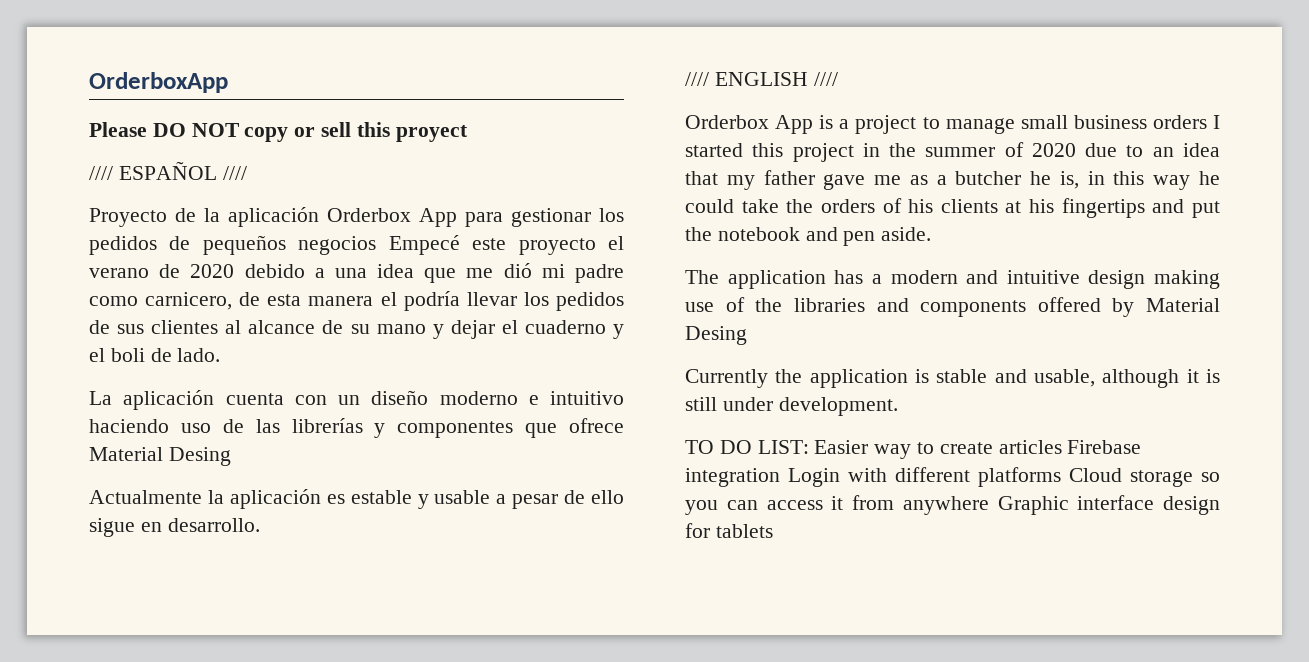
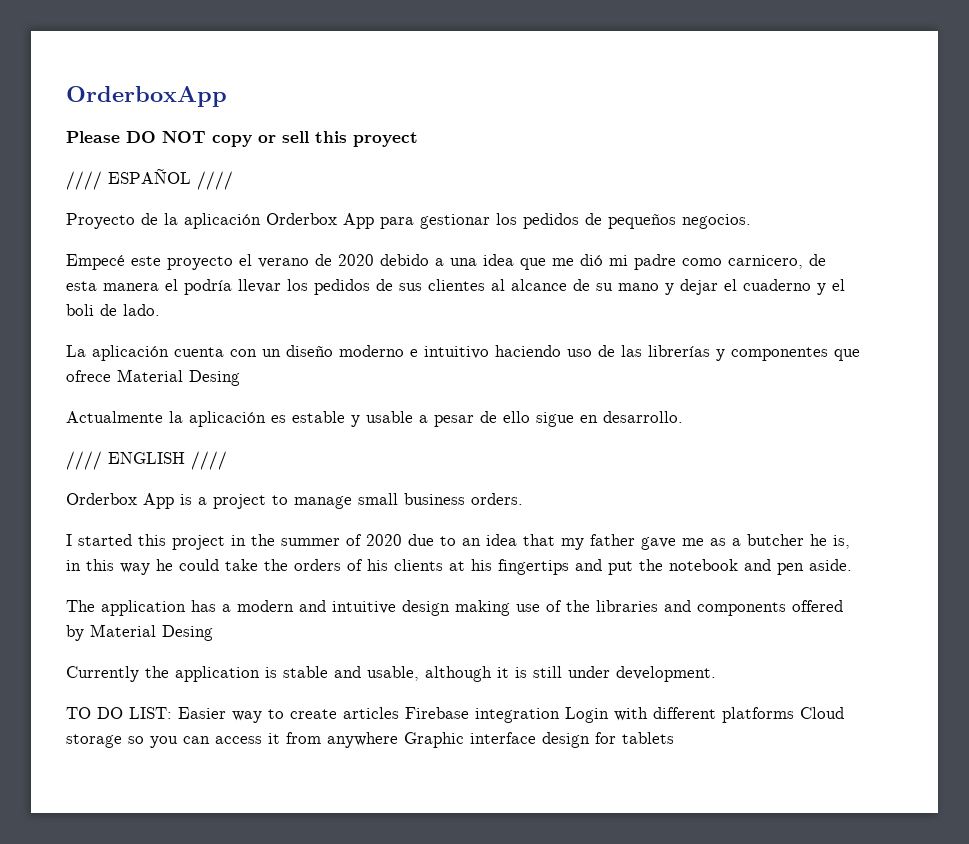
[298,236,377,255] negocios -> [682,214,751,229] negocios. //
[1152,115,1207,129] orders -> [471,493,523,505] orders. //

